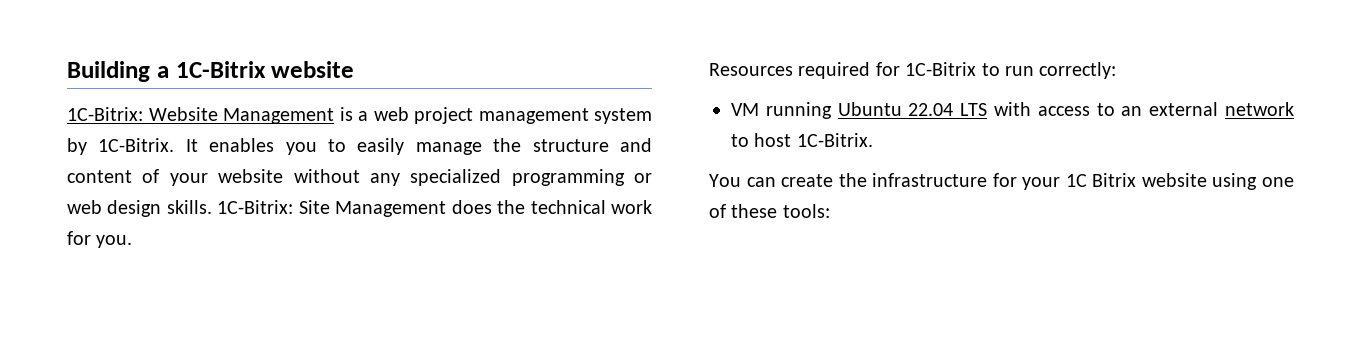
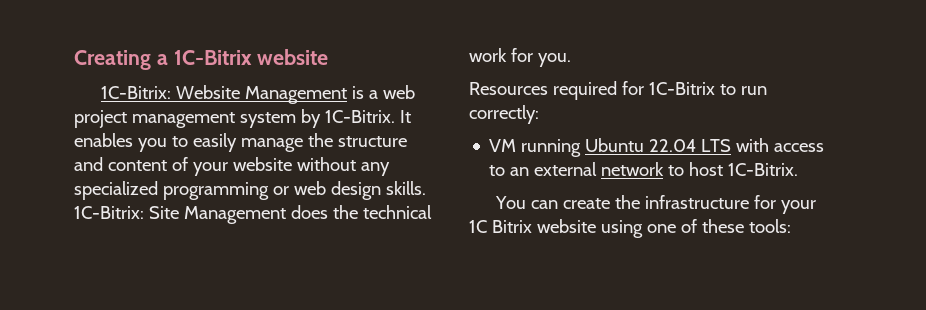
[67,61,150,82] Building -> [74,50,151,70] Creating

